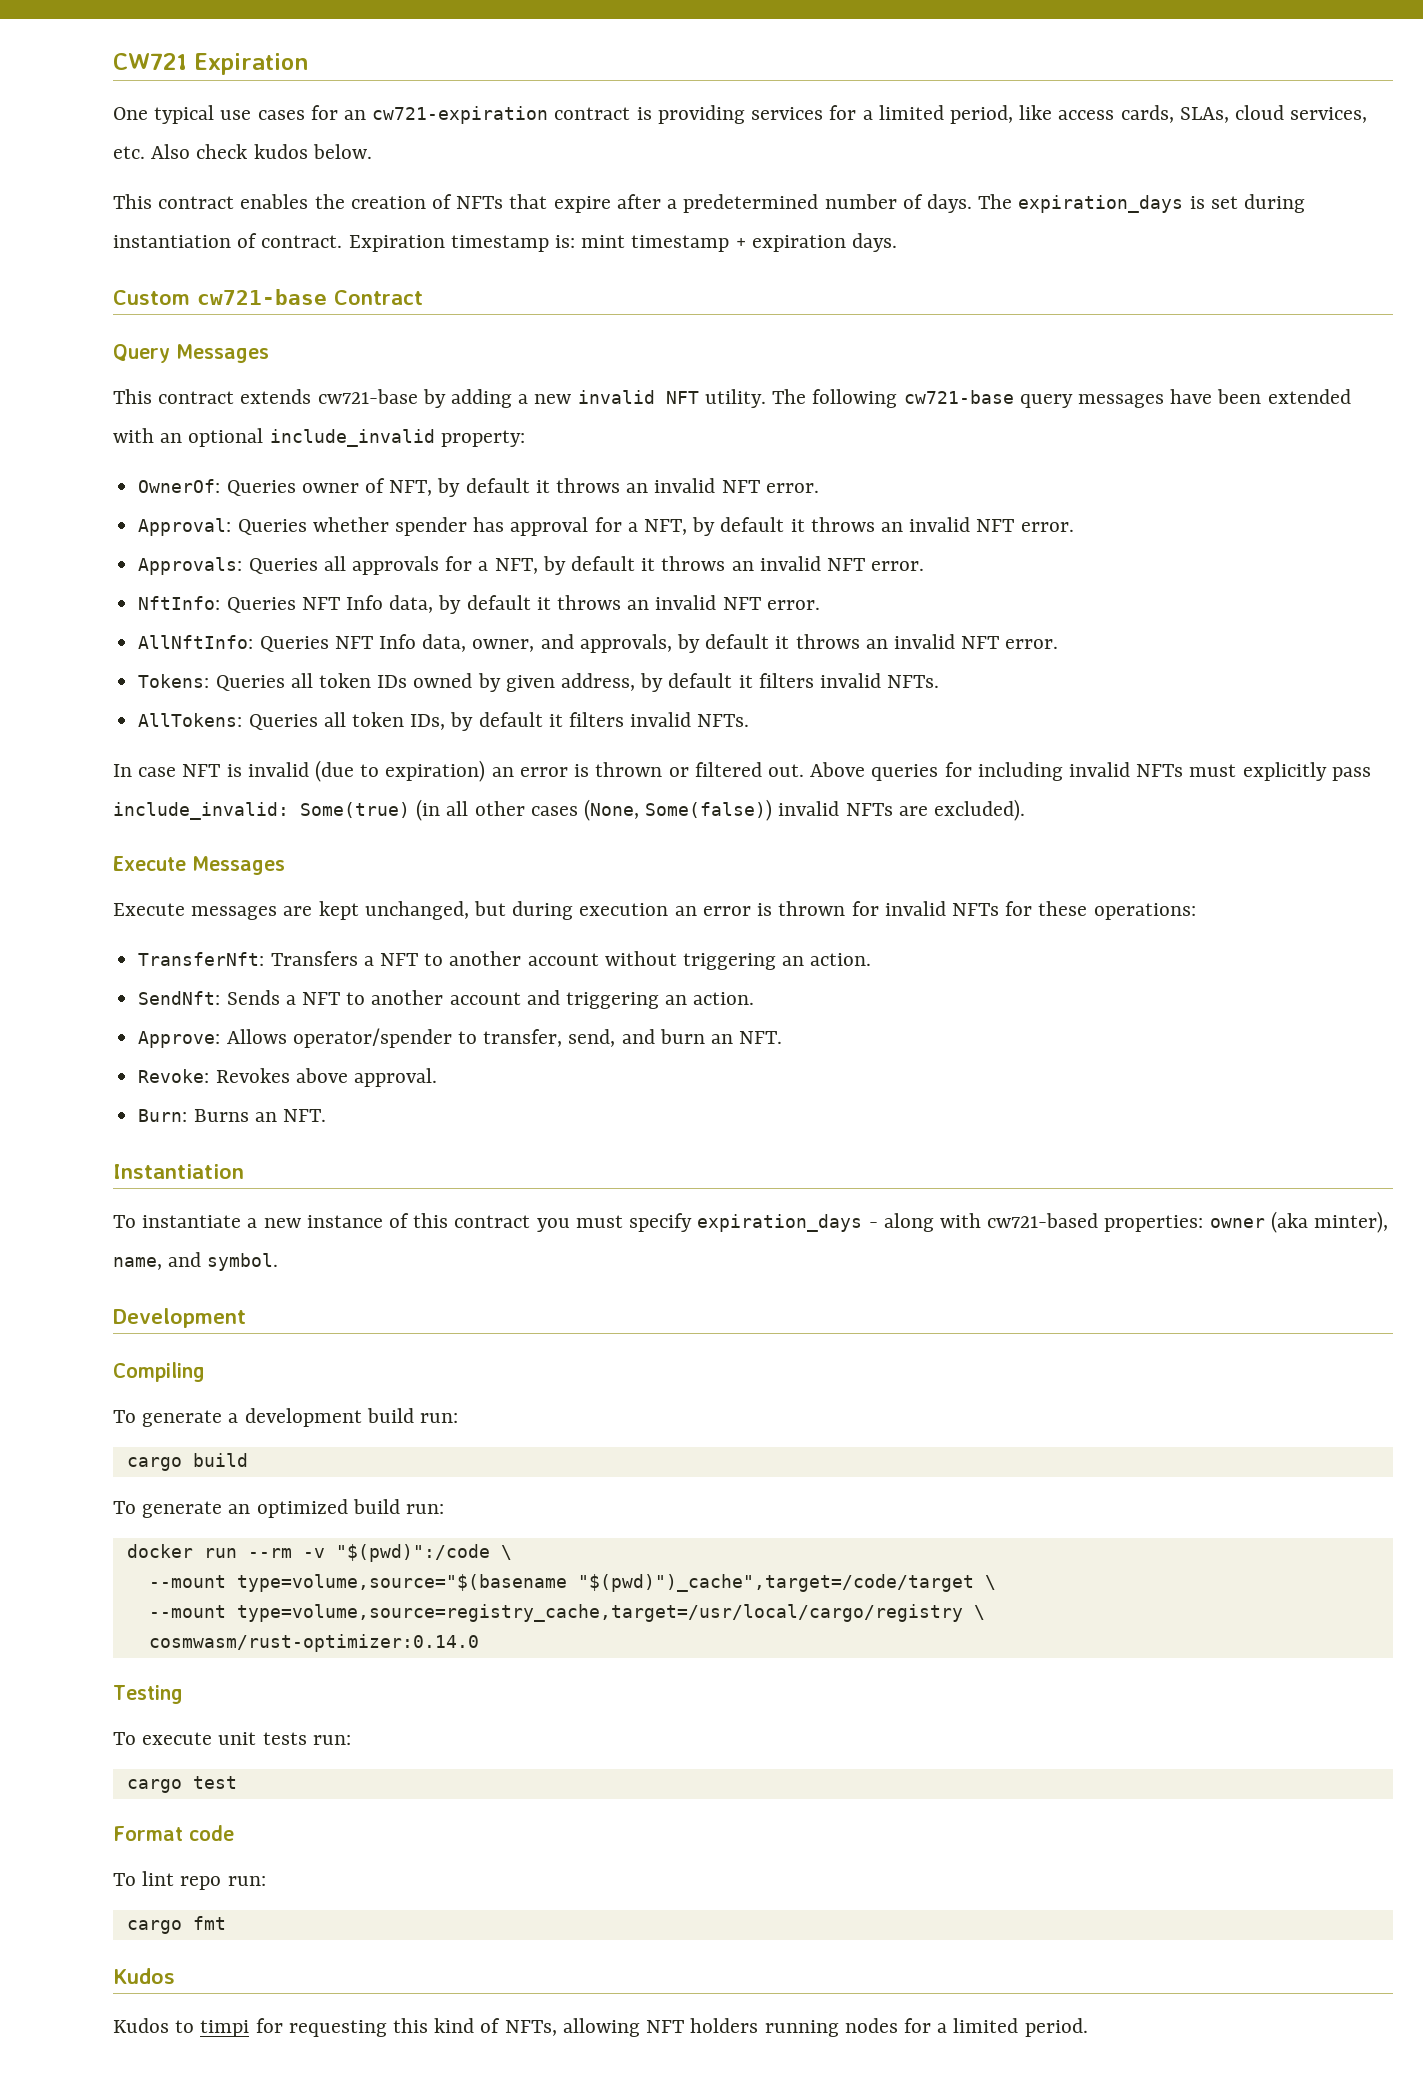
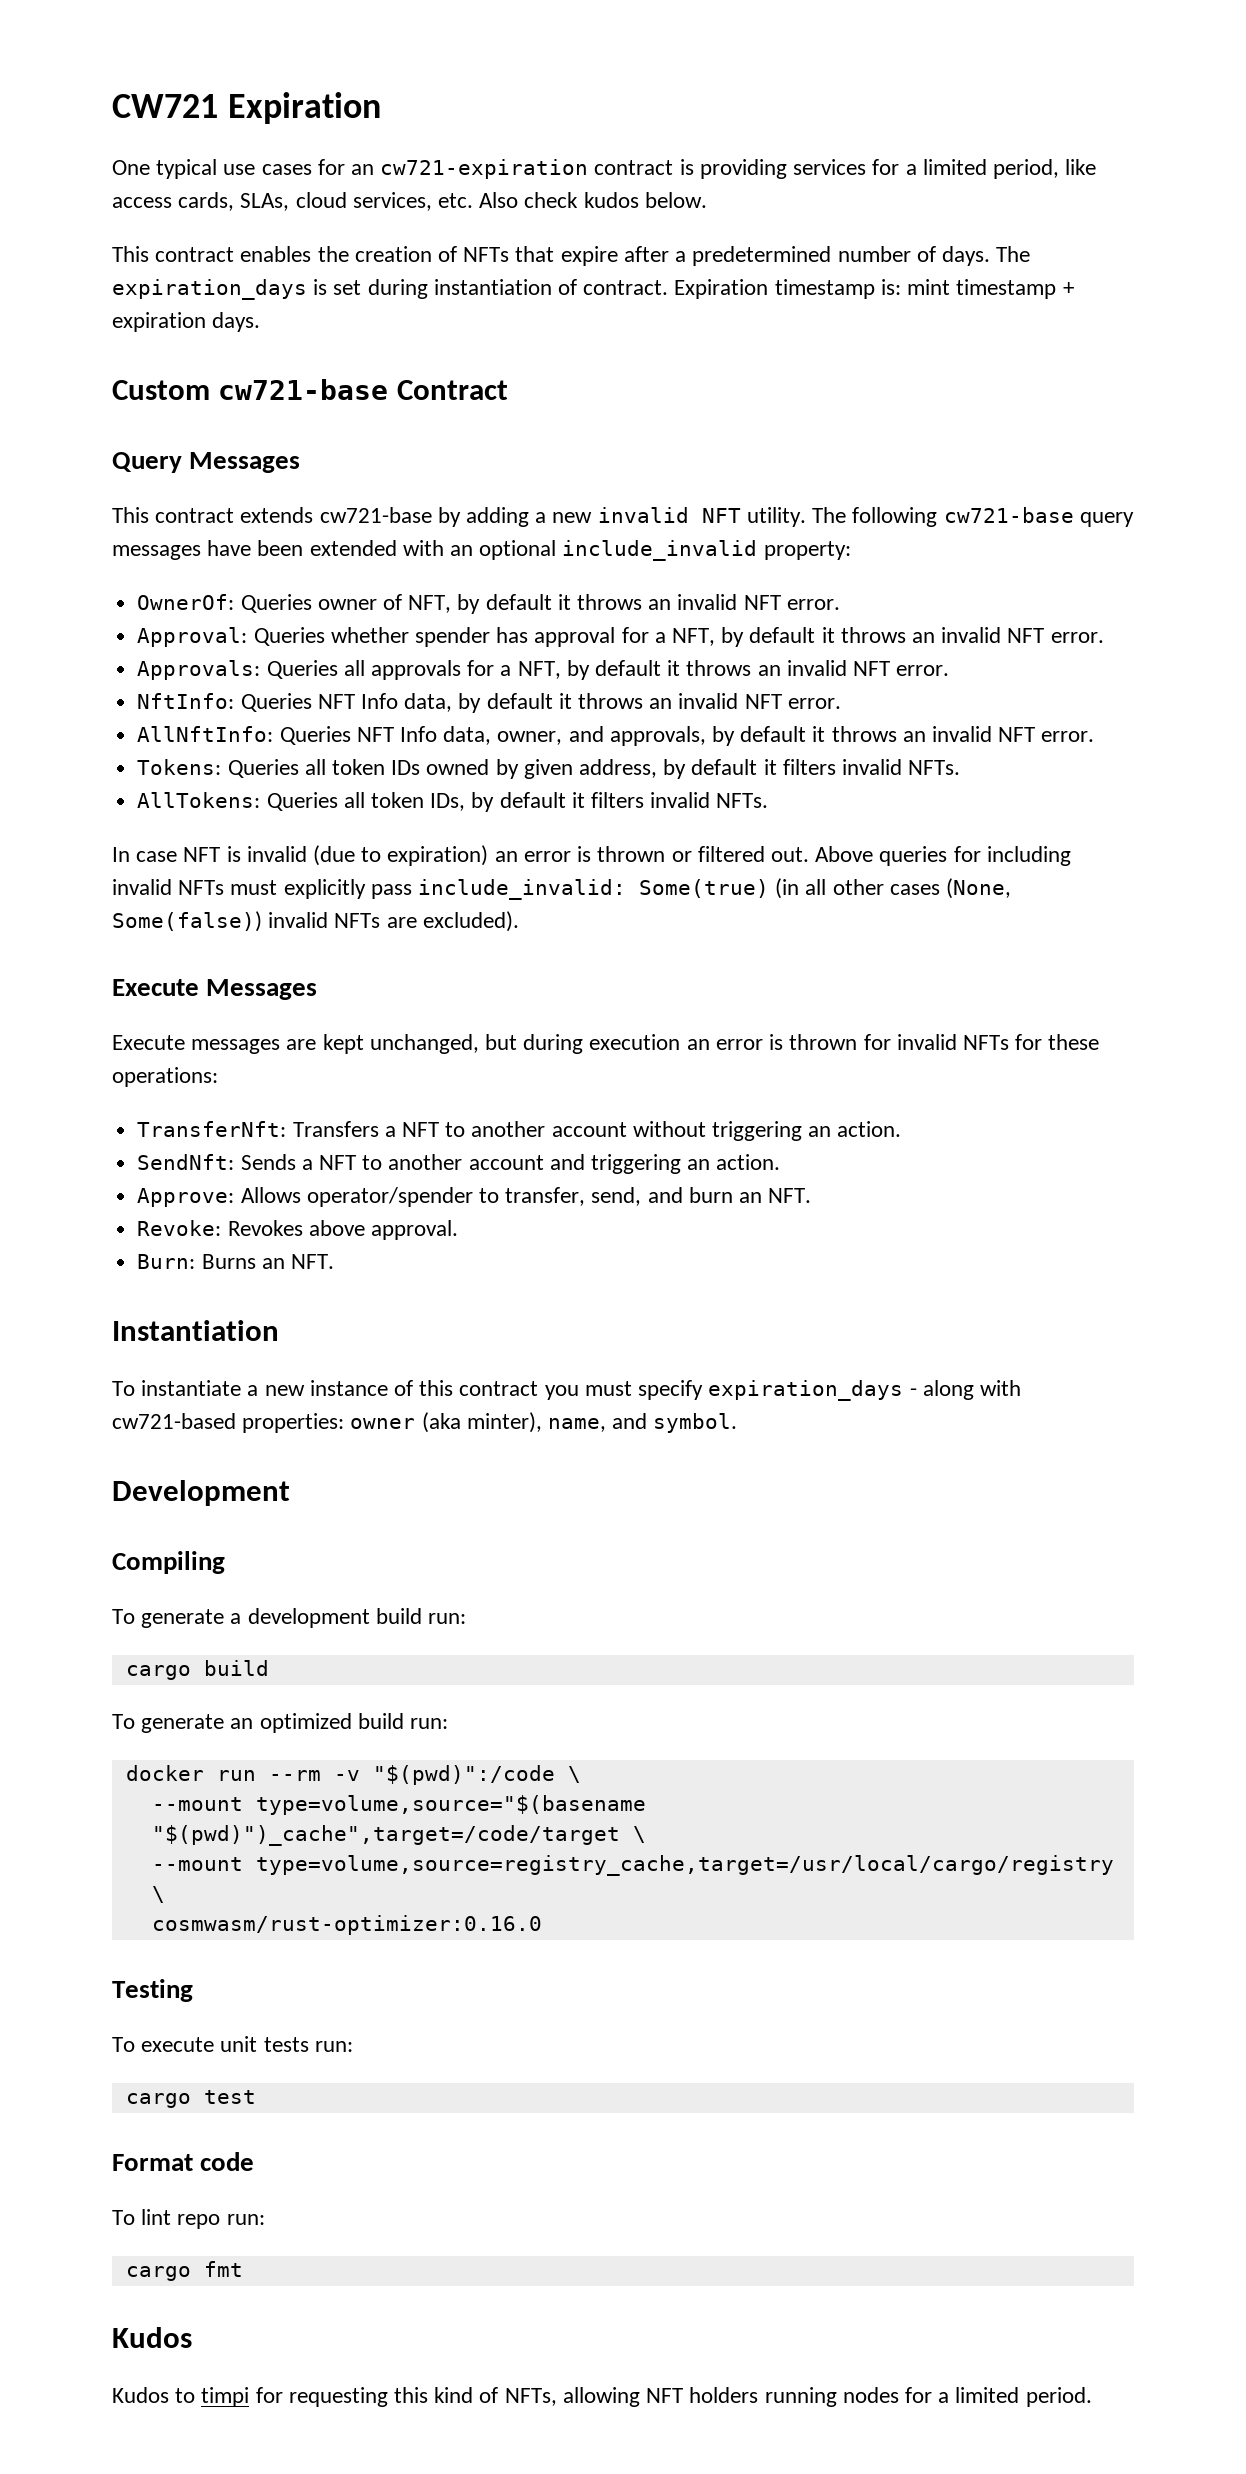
[148,1634,479,1652] cosmwasm/rust-optimizer:0.14.0 -> [151,1915,542,1935] cosmwasm/rust-optimizer:0.16.0

